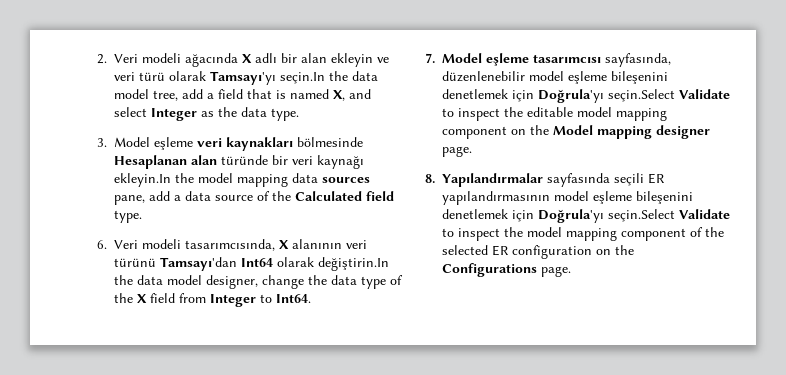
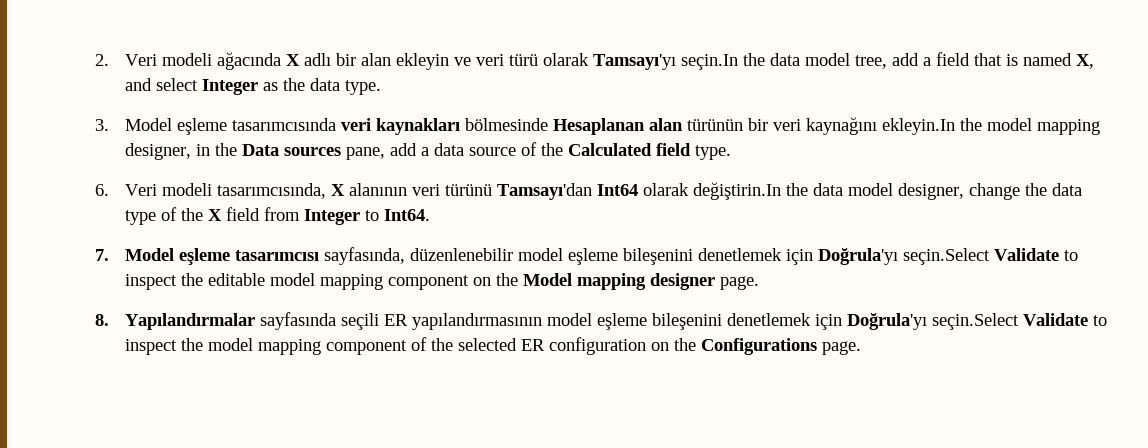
(193, 143) none -> [232,118,337,131] tasarımcısında
[221,155,268,165] türünde -> [687,119,744,131] türünün
[317,155,364,169] kaynağı -> [806,117,878,135] kaynağını
[292,173,318,183] data -> [125,143,280,160] designer, in the Data

